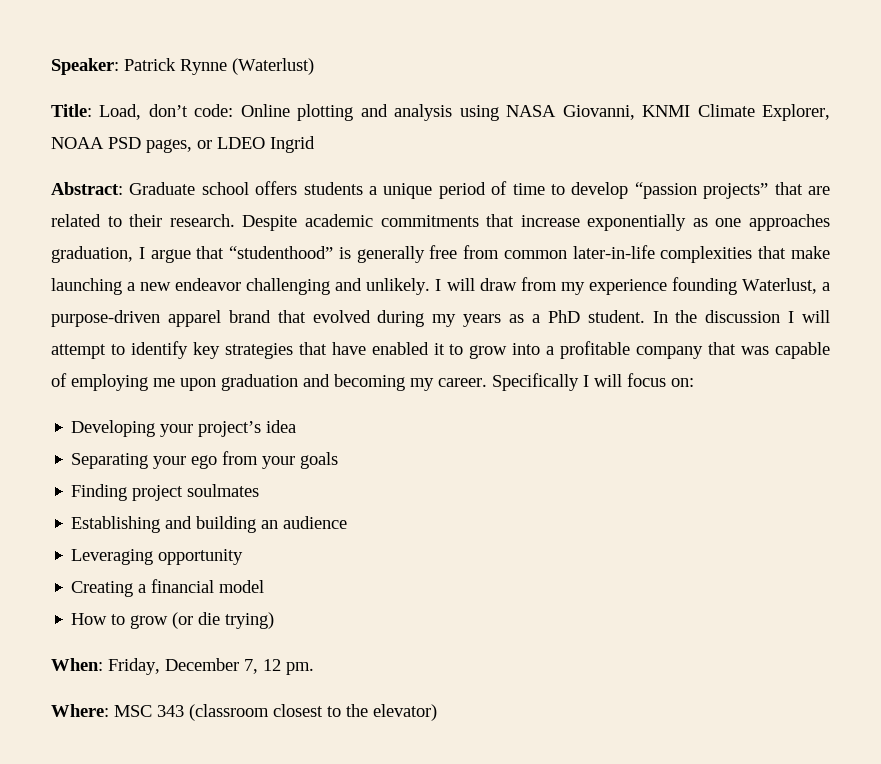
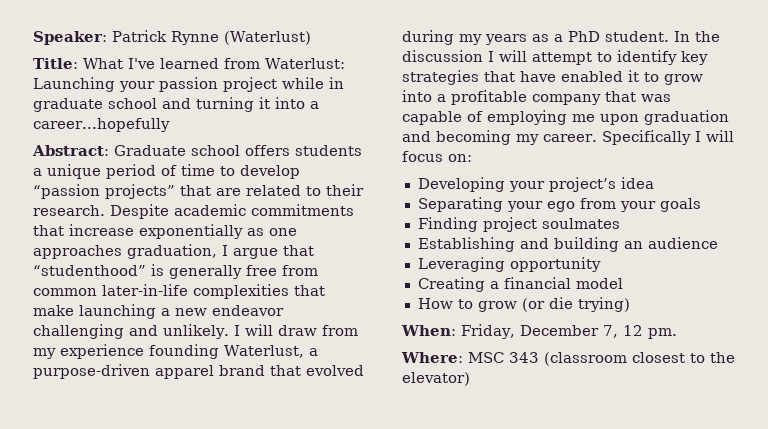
[99,104,830,121] [51,136,315,153] Load, don’t code: Online plotting and analysis using NASA Giovanni, KNMI Climate Explorer, NOAA PSD pages, or LDEO Ingrid -> [83,58,345,69] [33,77,344,92] [33,97,319,112] [33,118,170,132] What I've learned from Waterlust: Launching your passion project while in graduate school and turning it into a career...hopefully

